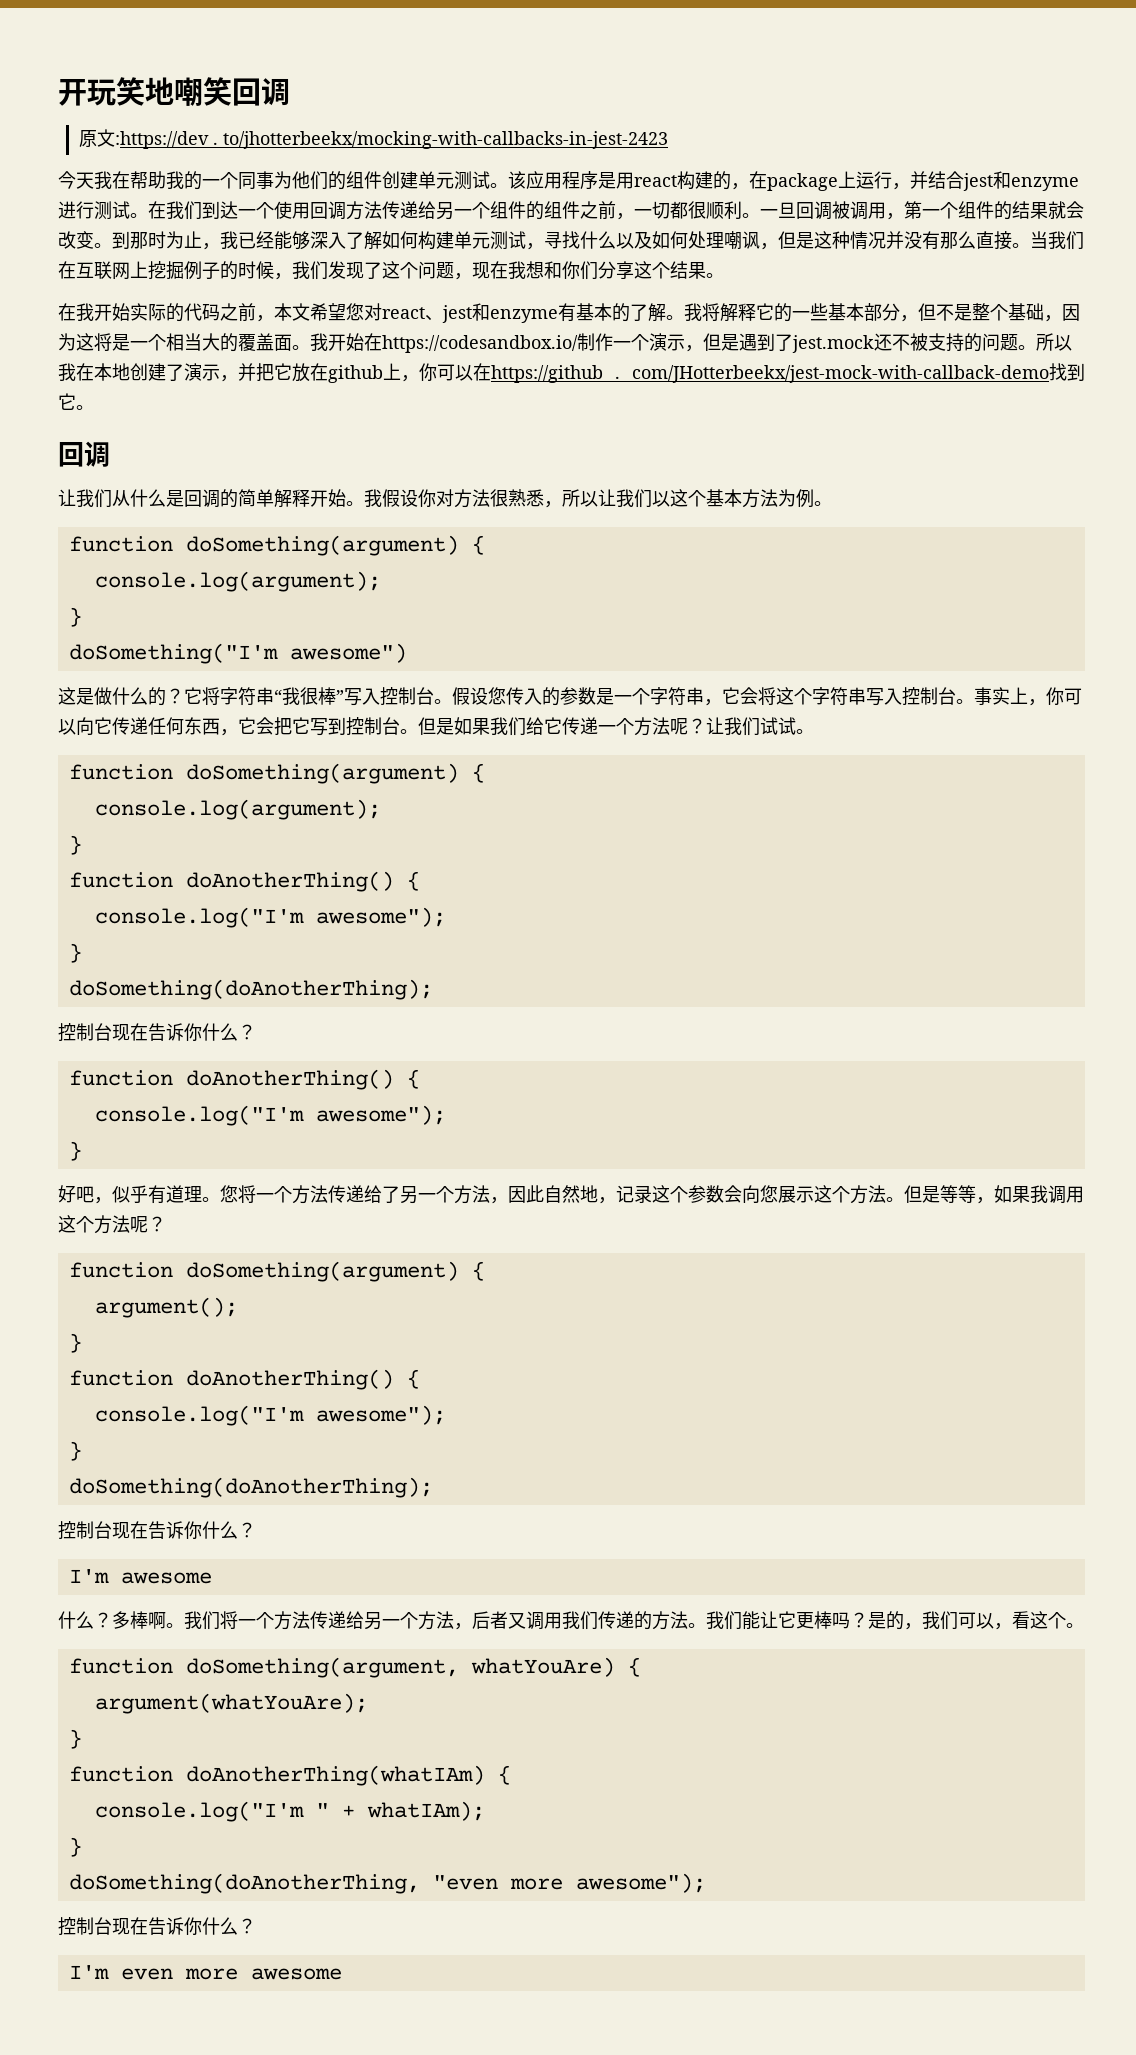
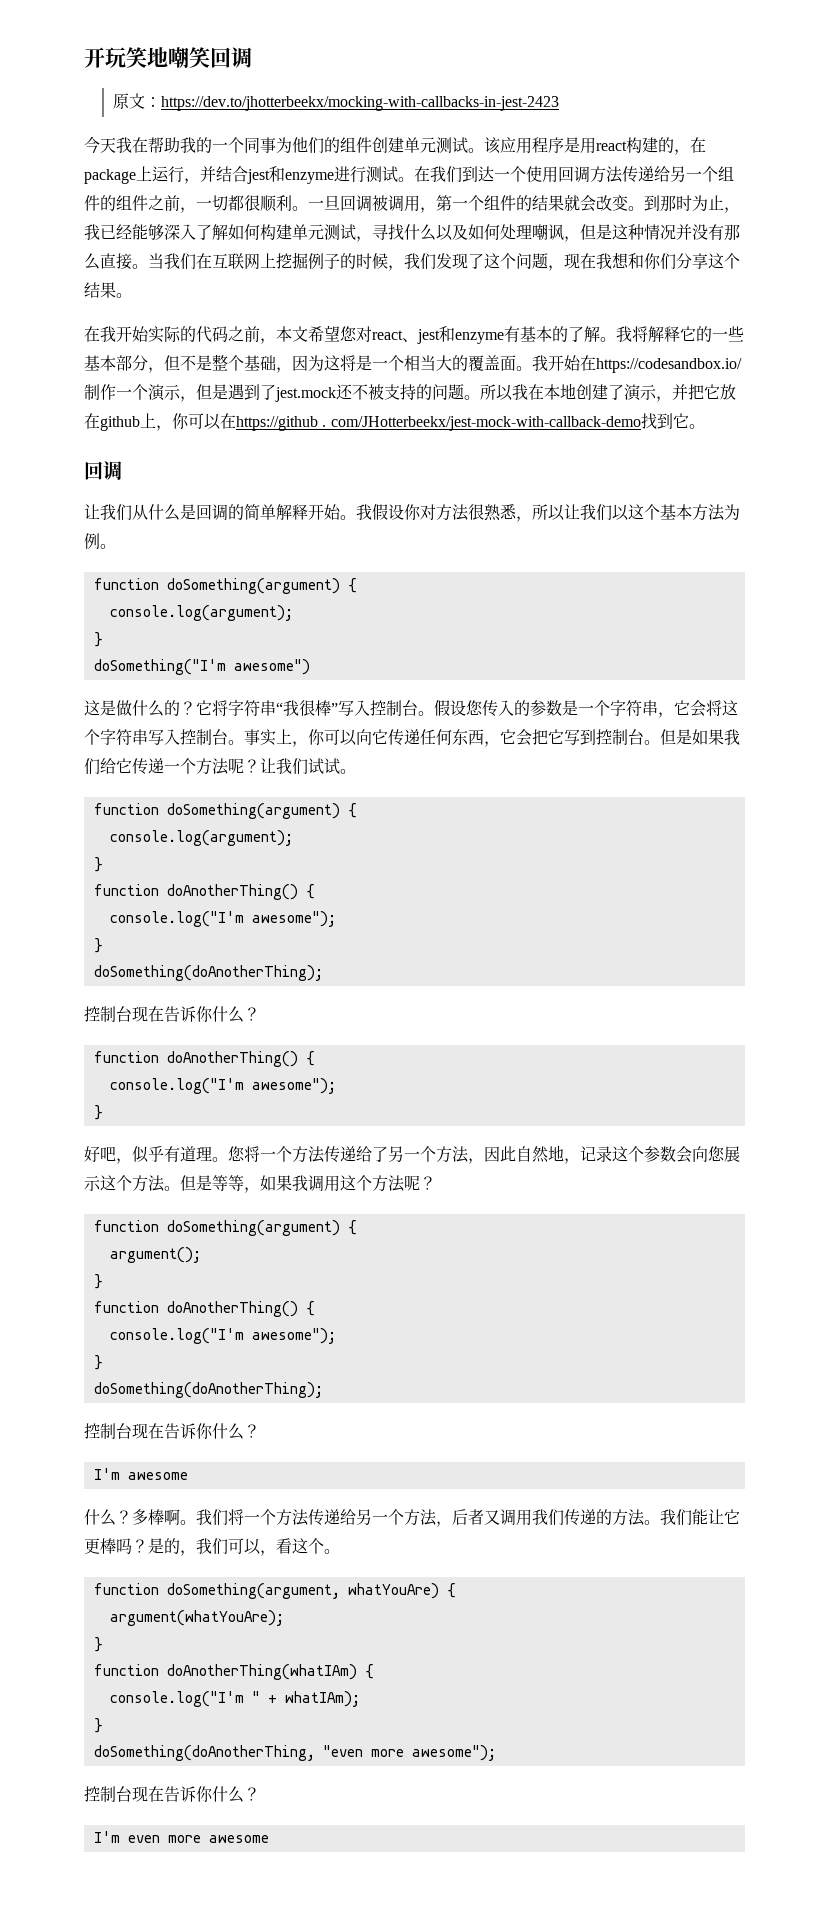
[114,131,668,149] :https://dev . to/jhotterbeekx/mocking-with-callbacks-in-jest-2423 -> [145,96,560,111] ：https://dev.to/jhotterbeekx/mocking-with-callbacks-in-jest-2423

